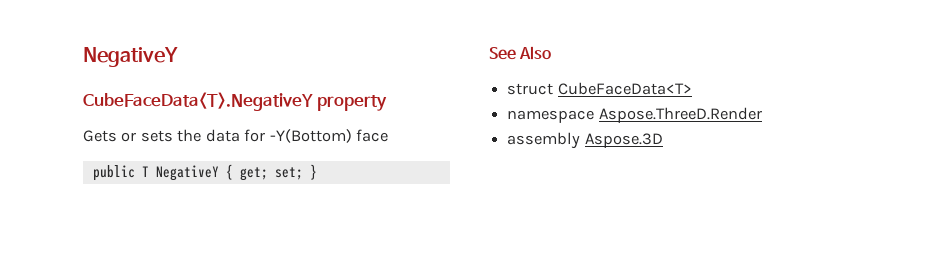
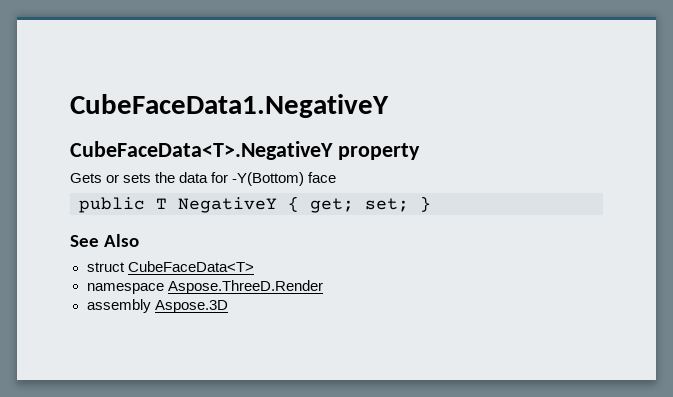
[83,47,178,67] NegativeY -> [70,94,389,118] CubeFaceData1.NegativeY

